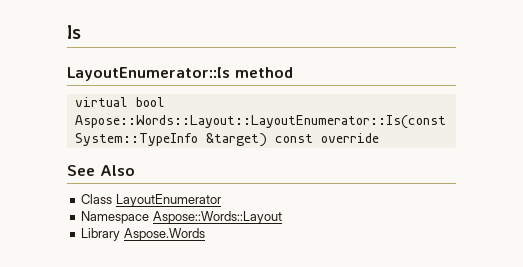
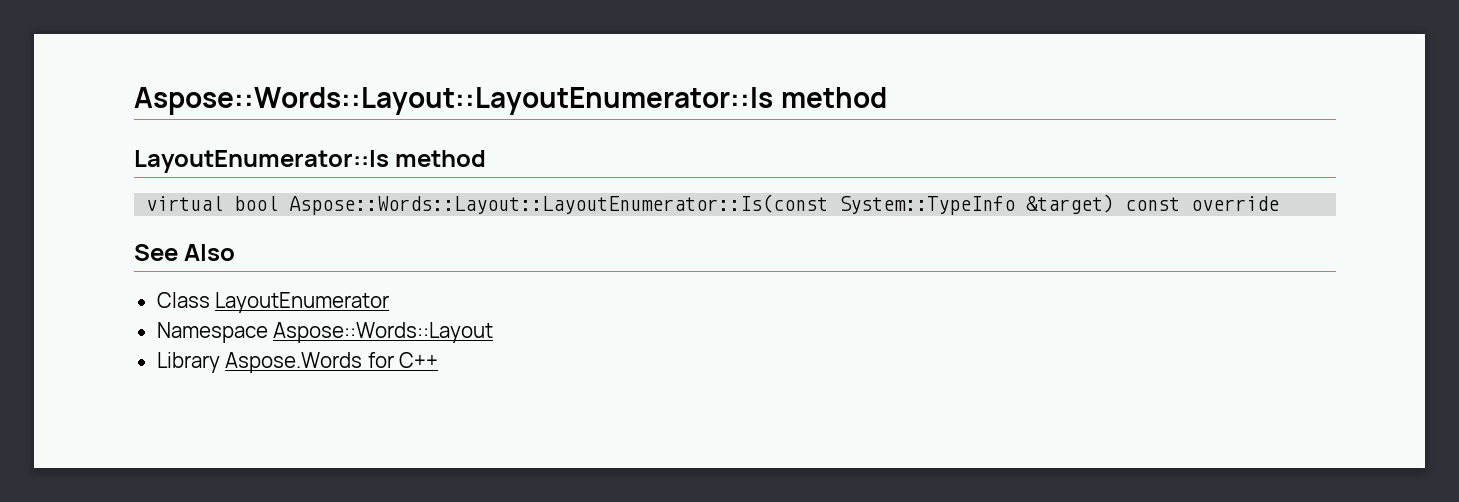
[67,25,81,39] Is -> [134,87,887,115] Aspose::Words::Layout::LayoutEnumerator::Is method
(205, 234) none -> [367,352,439,368] for C++

